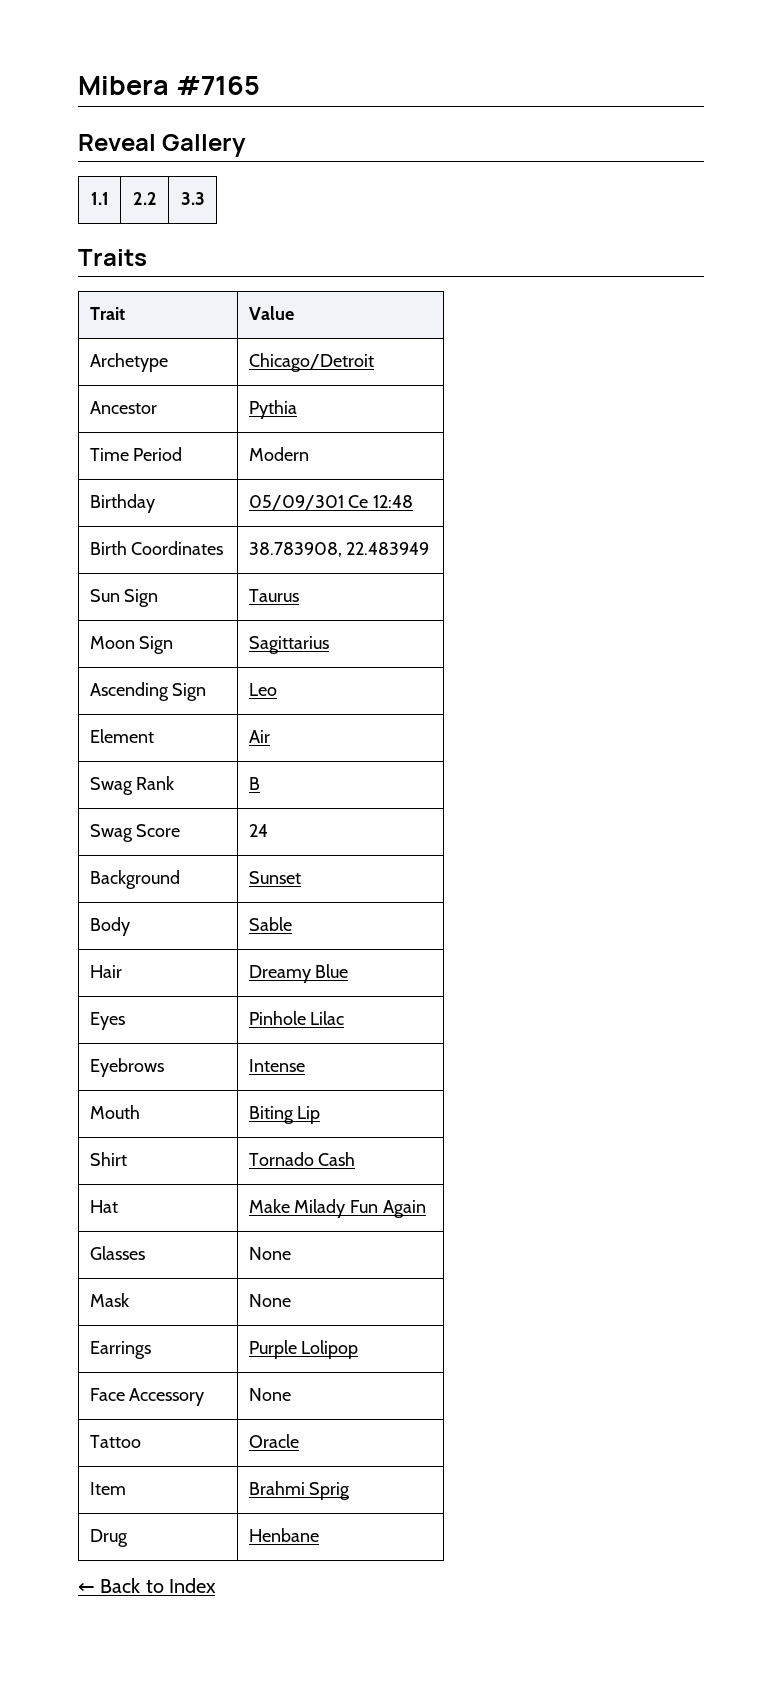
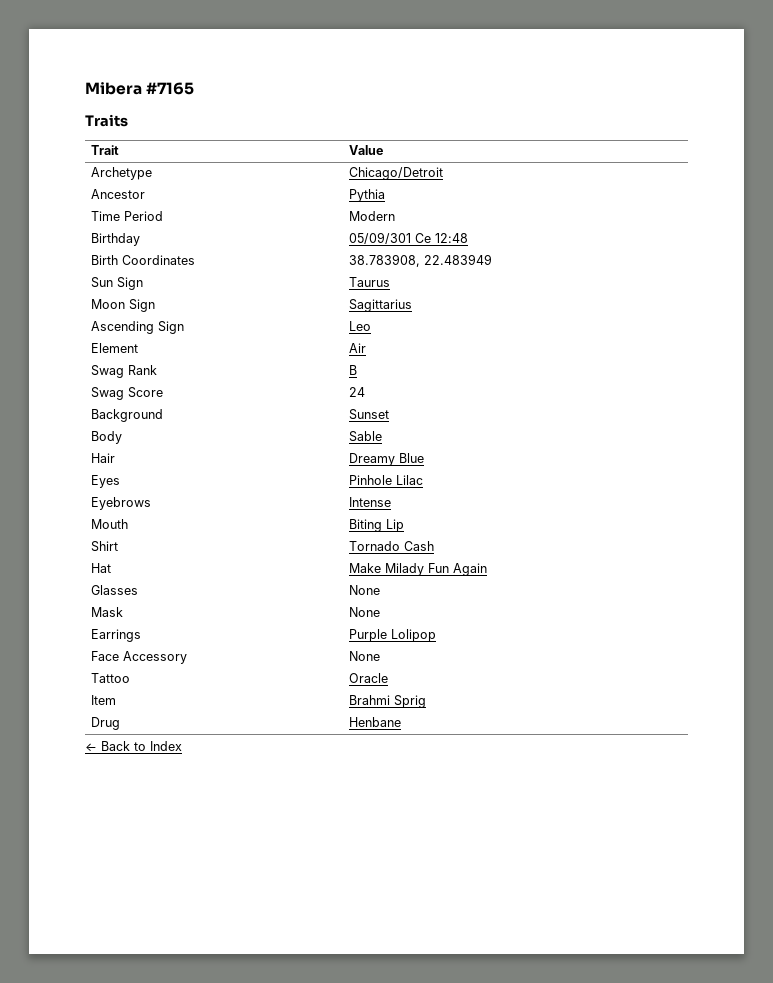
[78,134,247,157] [90,192,109,205] [132,192,157,205] [180,192,205,205] // Reveal Gallery // 1.1 | 2.2 | 3.3 -> (195, 88) none

